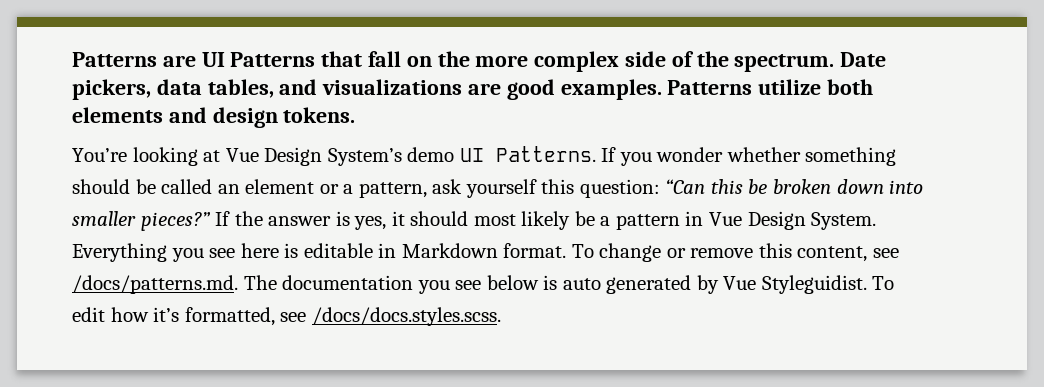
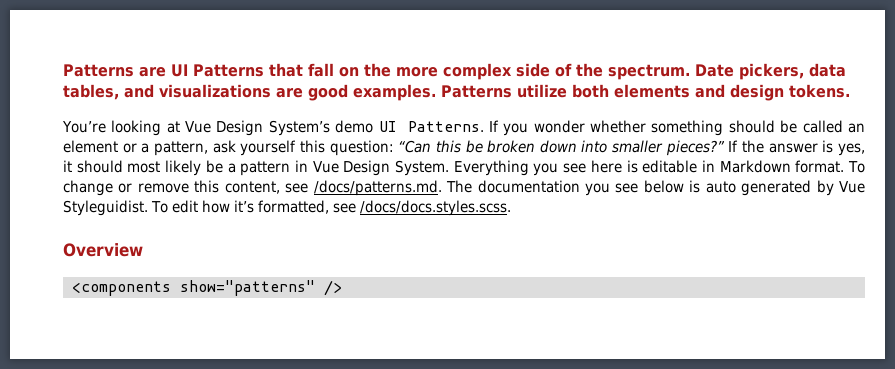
(501, 316) none -> [63,243,143,257] [72,280,342,296] // Overview // <components show="patterns" />

